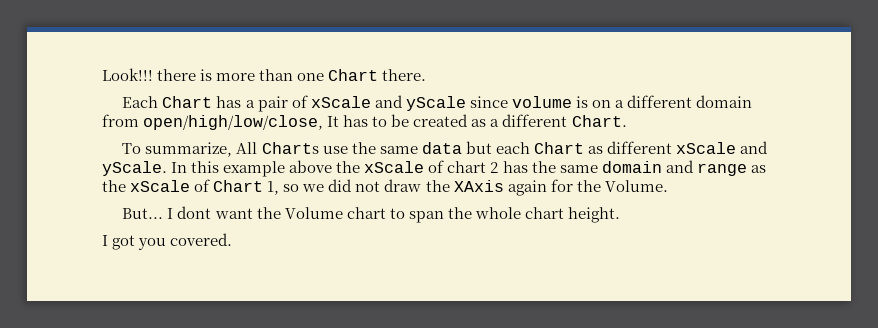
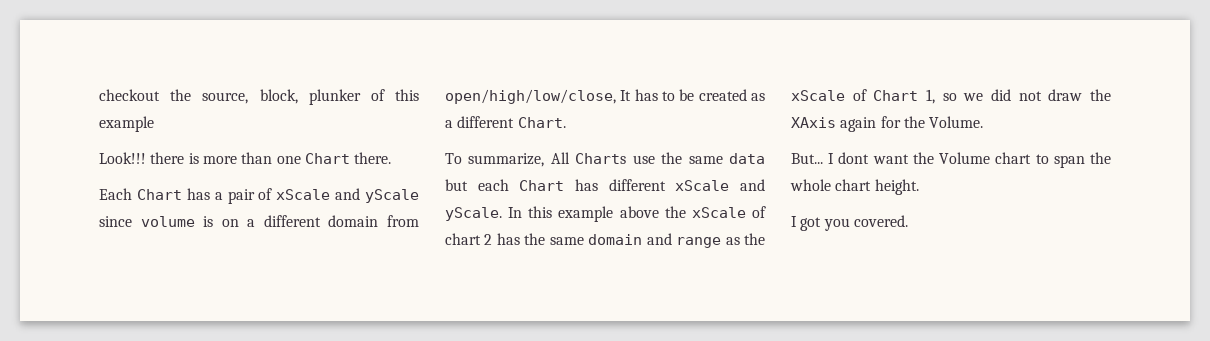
(102, 74) none -> [99,89,419,105] [99,116,154,132] checkout the source, block, plunker of this example //
[587,146,603,154] as -> [575,179,598,191] has

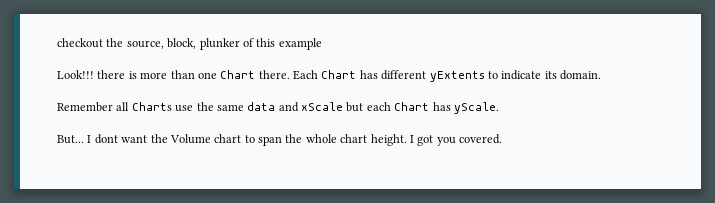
(392, 158) // -> (290, 74) none
[214,188,419,204] [99,215,419,227] [445,89,765,104] [445,116,566,128] [445,152,570,167] a pair of xScale and yScale since volume is on a different domain from open/high/low/close, It has to be created as a different Chart. // To summarize, All -> [381,70,601,82] [57,102,130,112] different yExtents to indicate its domain. // Remember all
(765, 158) none -> [278,102,343,112] and xScale
[608,179,765,191] [445,206,766,222] [445,233,765,248] [791,89,1111,104] [791,116,984,132] different xScale and yScale. In this example above the xScale of chart 2 has the same domain and range as the xScale of Chart 1, so we did not draw the XAxis again for the Volume. -> [453,102,499,114] yScale.
(919, 187) // -> (407, 140) none

